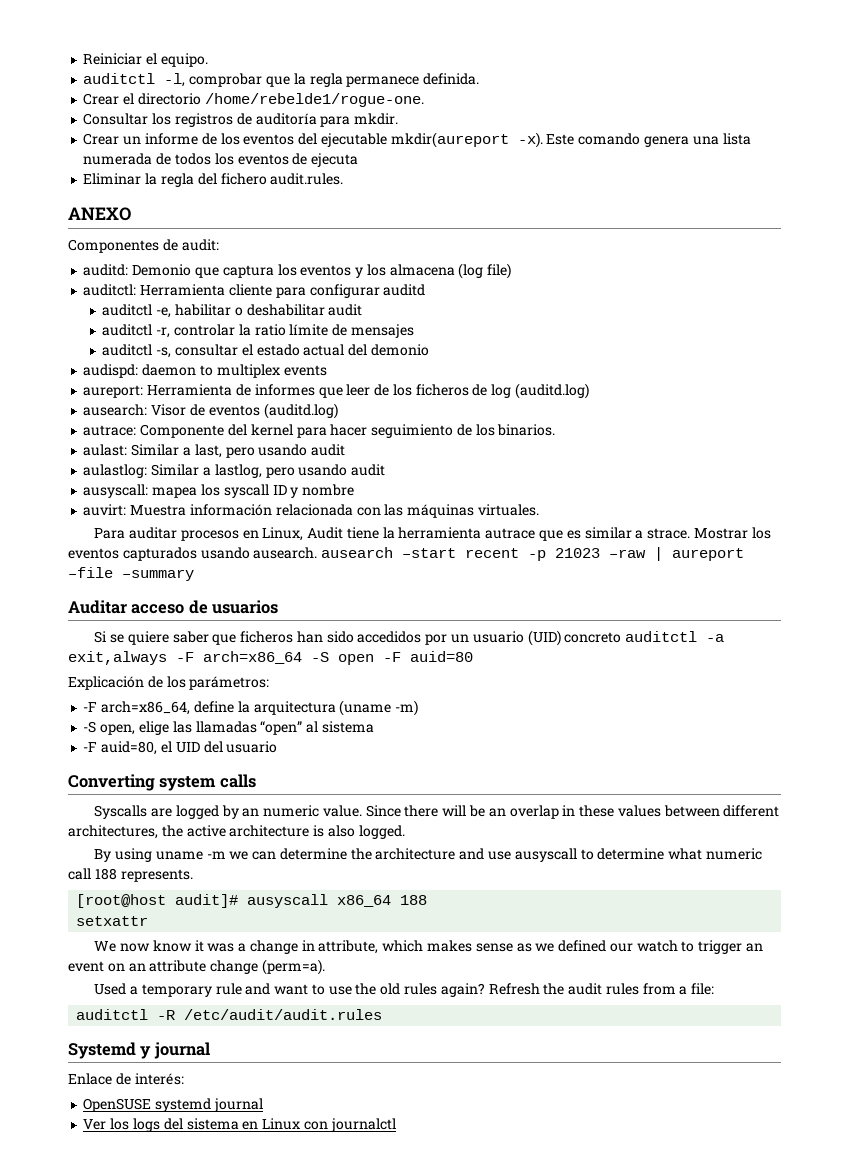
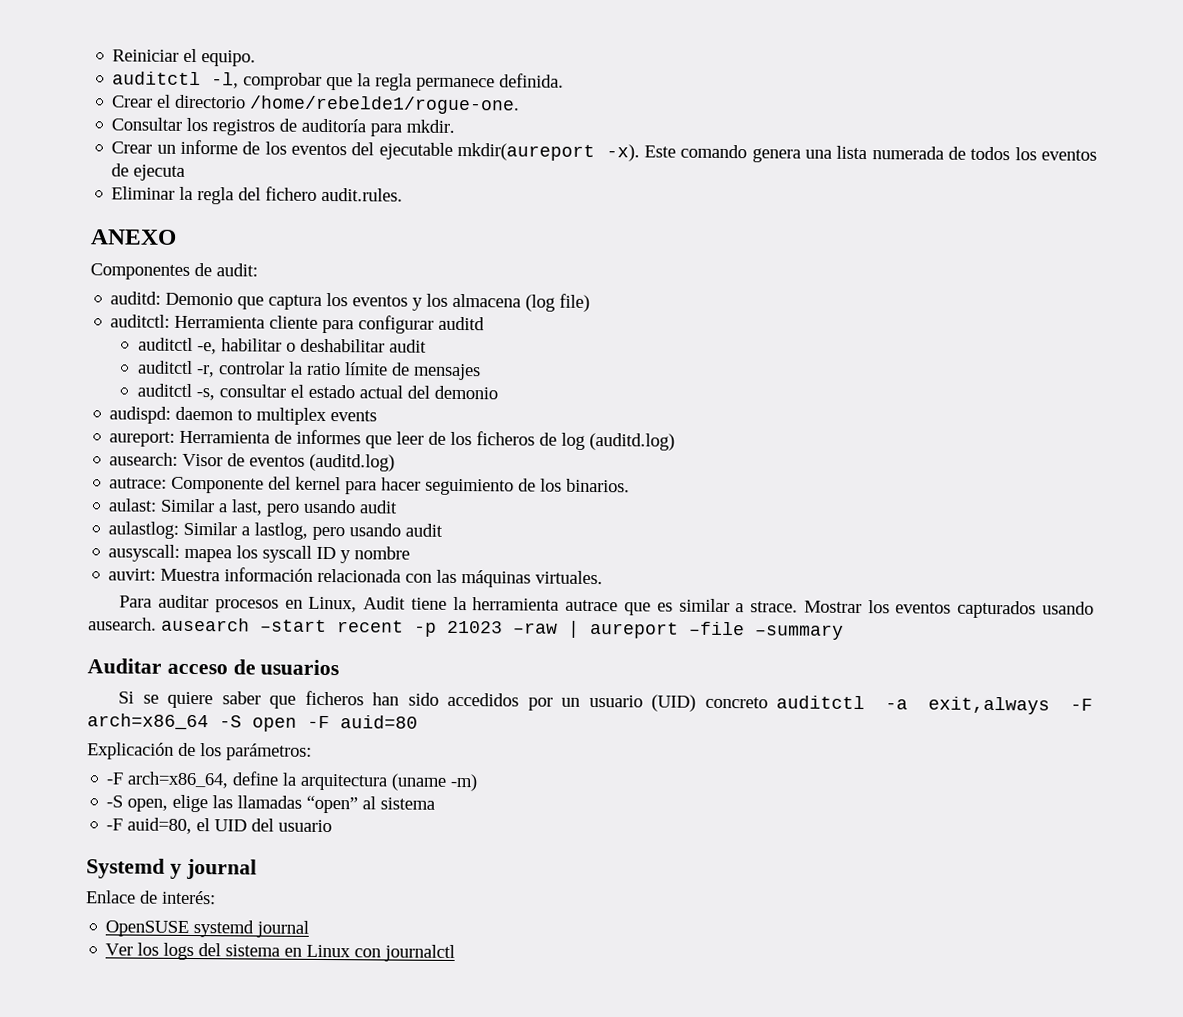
[68,774,256,791] [94,805,780,819] [68,825,405,839] [94,848,762,862] [68,868,193,882] [76,894,428,908] [76,916,149,926] [94,940,764,954] [68,959,325,975] [94,983,715,997] [76,1009,383,1020] // Converting system calls // Syscalls are logged by an numeric value. Since there will be an overlap in these values between different architectures, the active architecture is also logged. // By using uname -m we can determine the architecture and use ausyscall to determine what numeric call 188 represents. // [root@host audit]# ausyscall x86_64 188 // setxattr // We now know it was a change in attribute, which makes sense as we defined our watch to trigger an event on an attribute change (perm=a). // Used a temporary rule and want to use the old rules again? Refresh the audit rules from a file: // auditctl -R /etc/audit/audit.rules -> (333, 826) none

